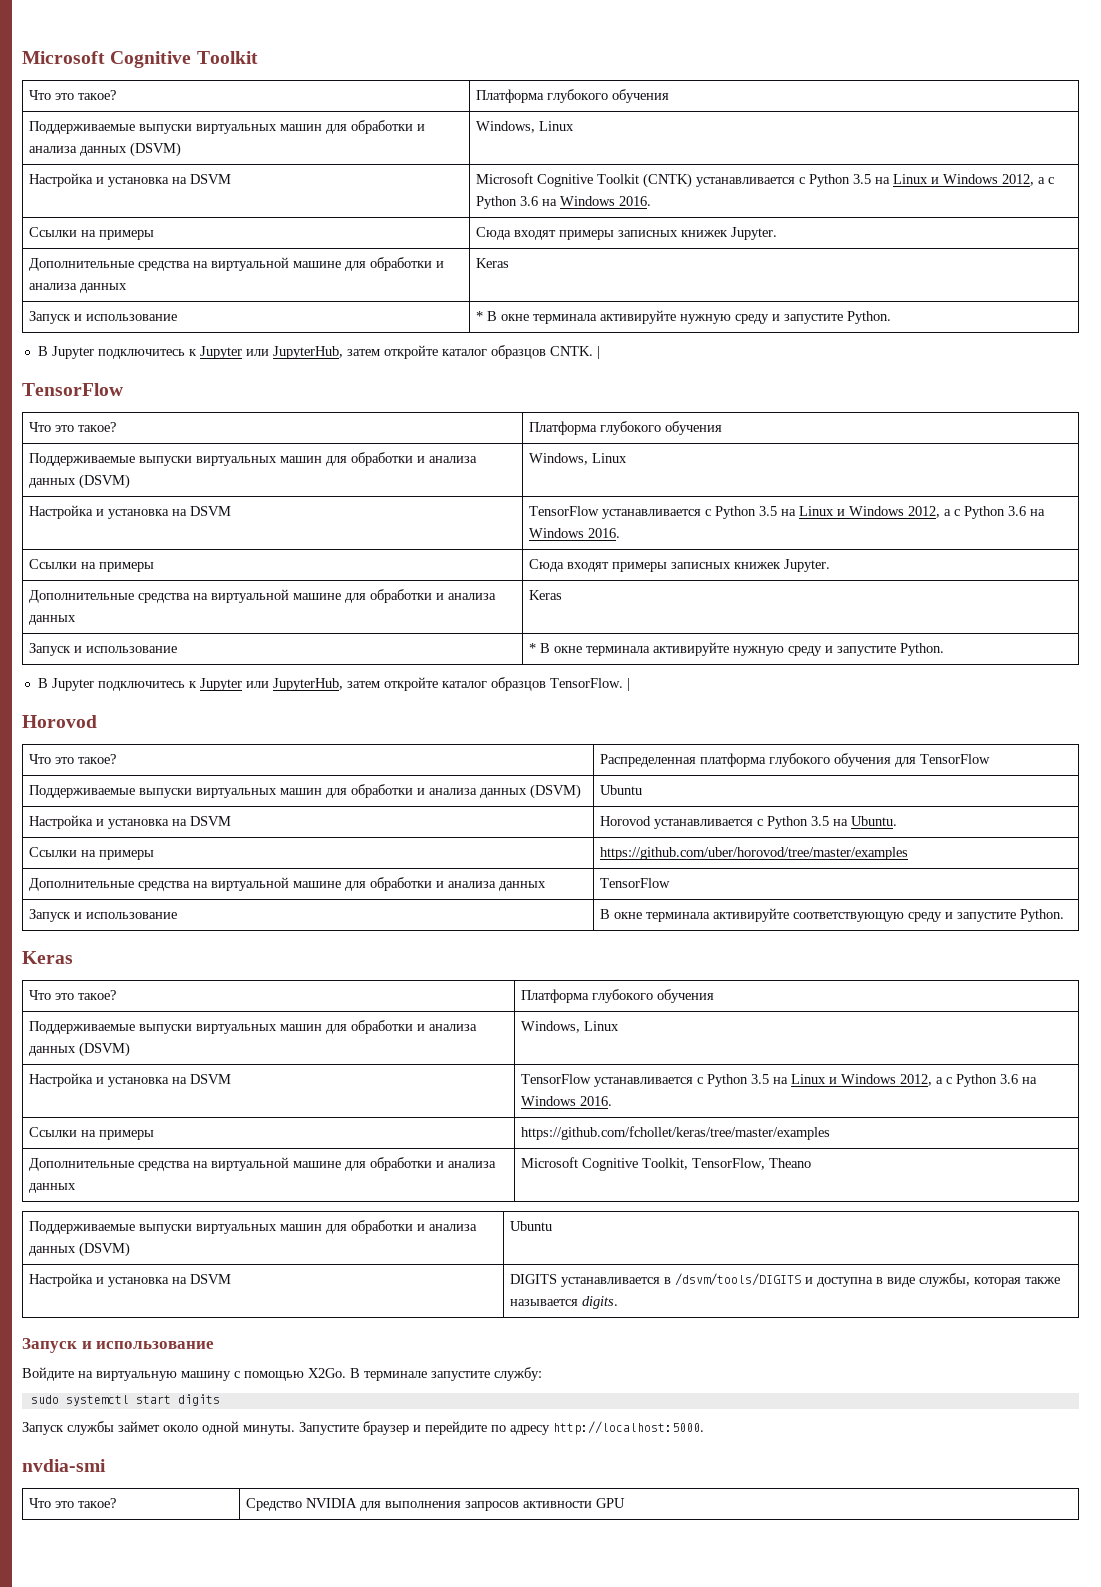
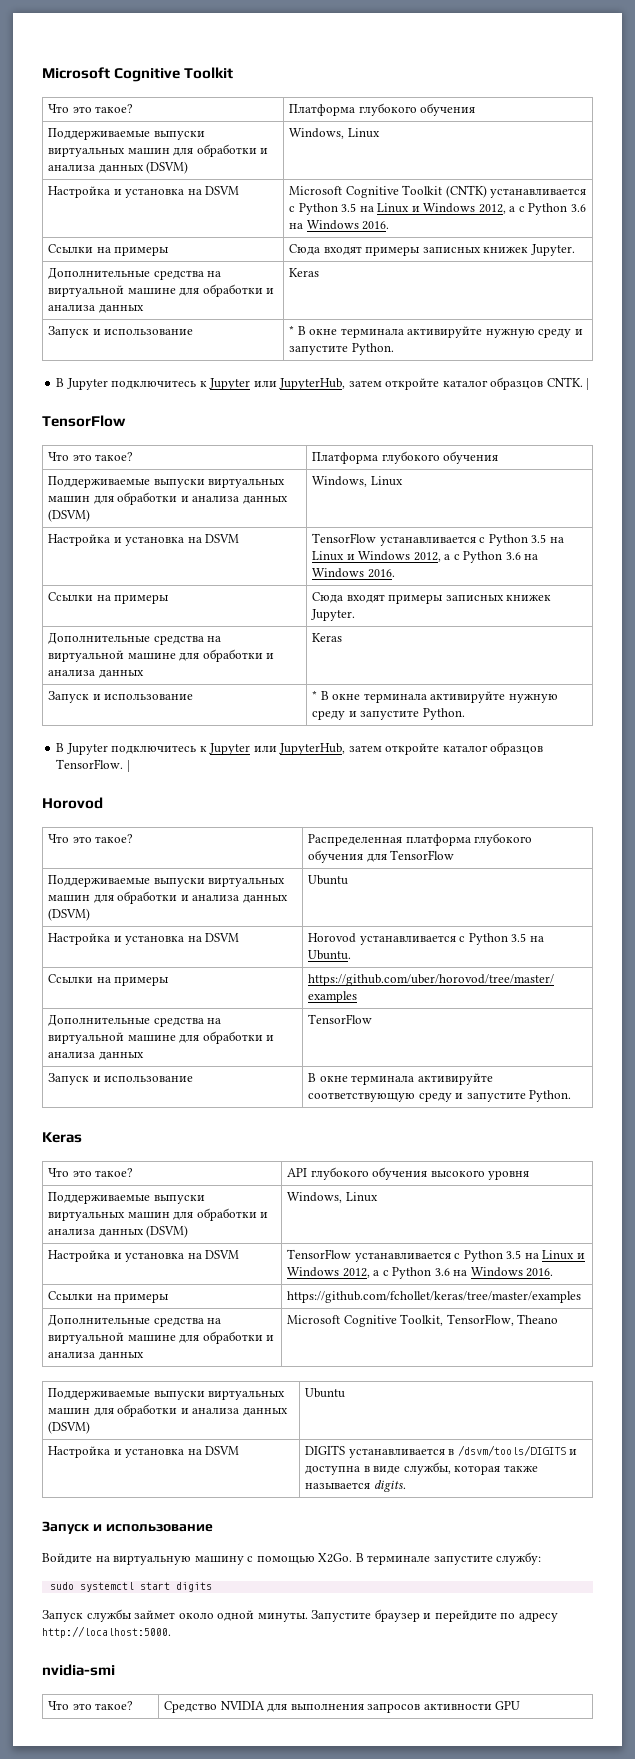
[520,989,714,1003] Платформа глубокого обучения -> [287,1167,530,1180] API глубокого обучения высокого уровня
[22,1459,106,1472] nvdia-smi -> [42,1664,115,1676] nvidia-smi

